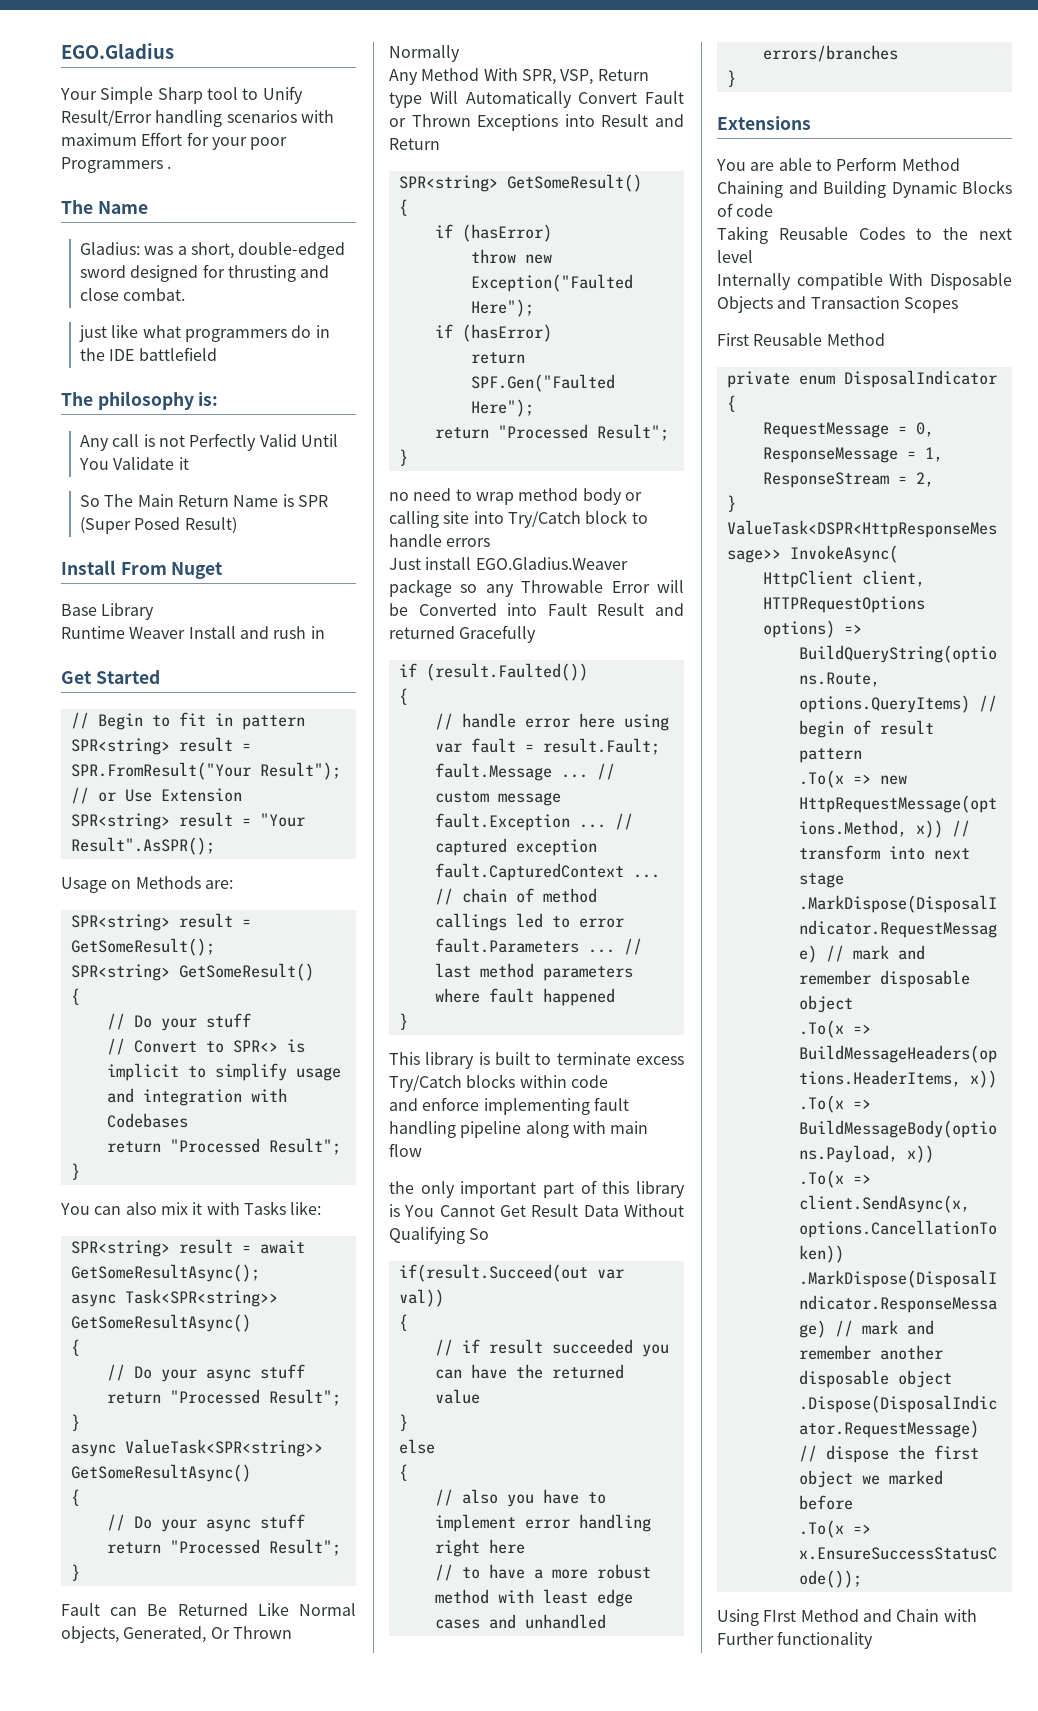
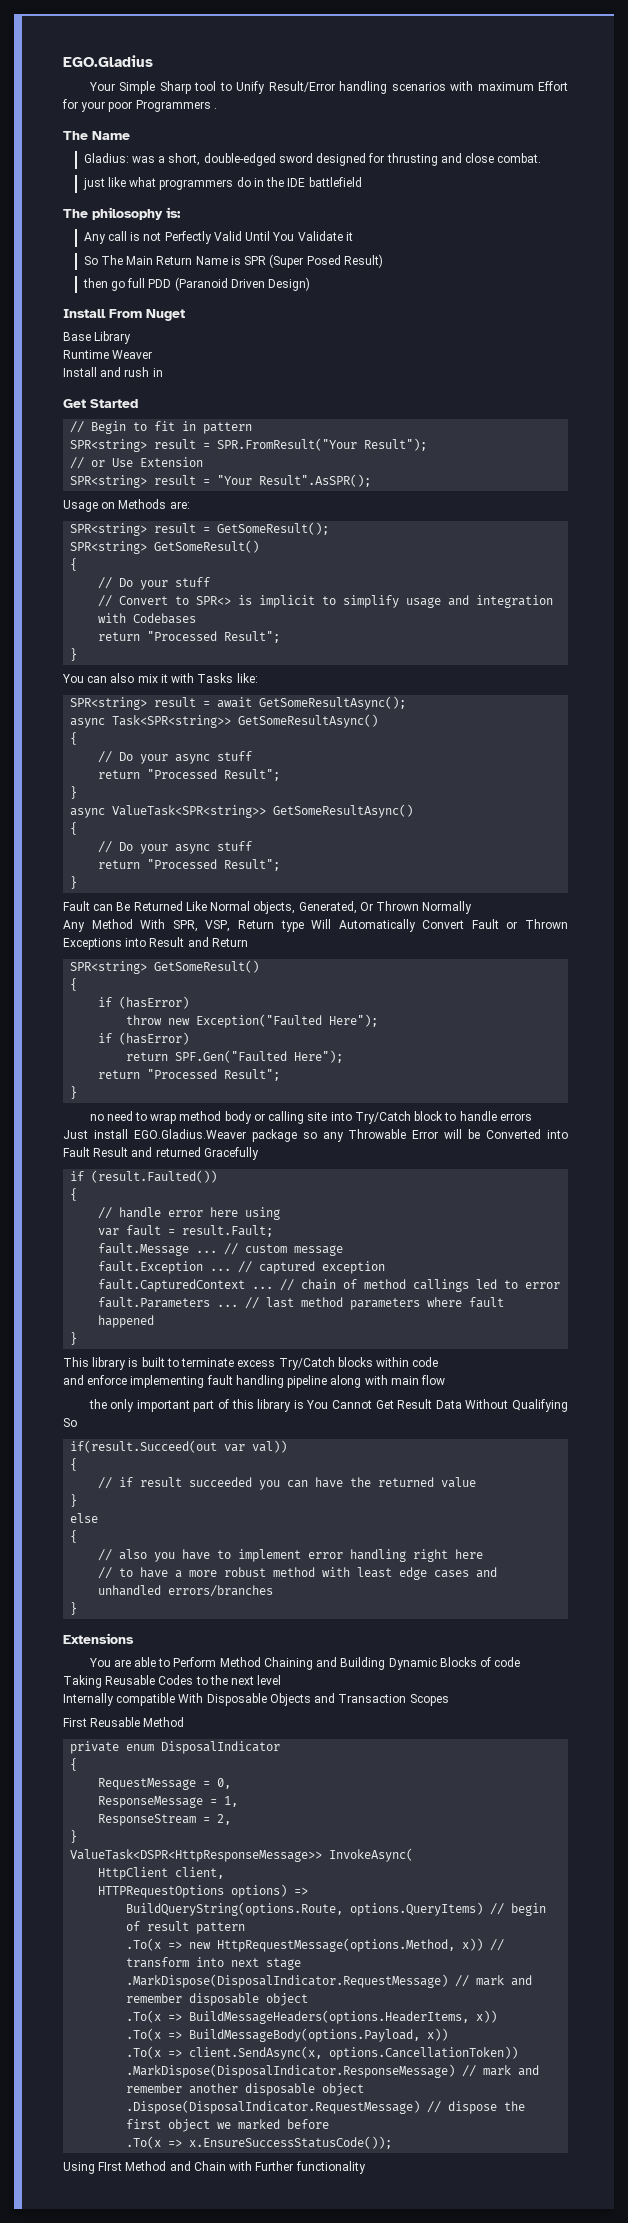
(237, 525) none -> [82,277,311,291] // then go full PDD (Paranoid Driven Design)
(186, 633) none -> (153, 354) //

